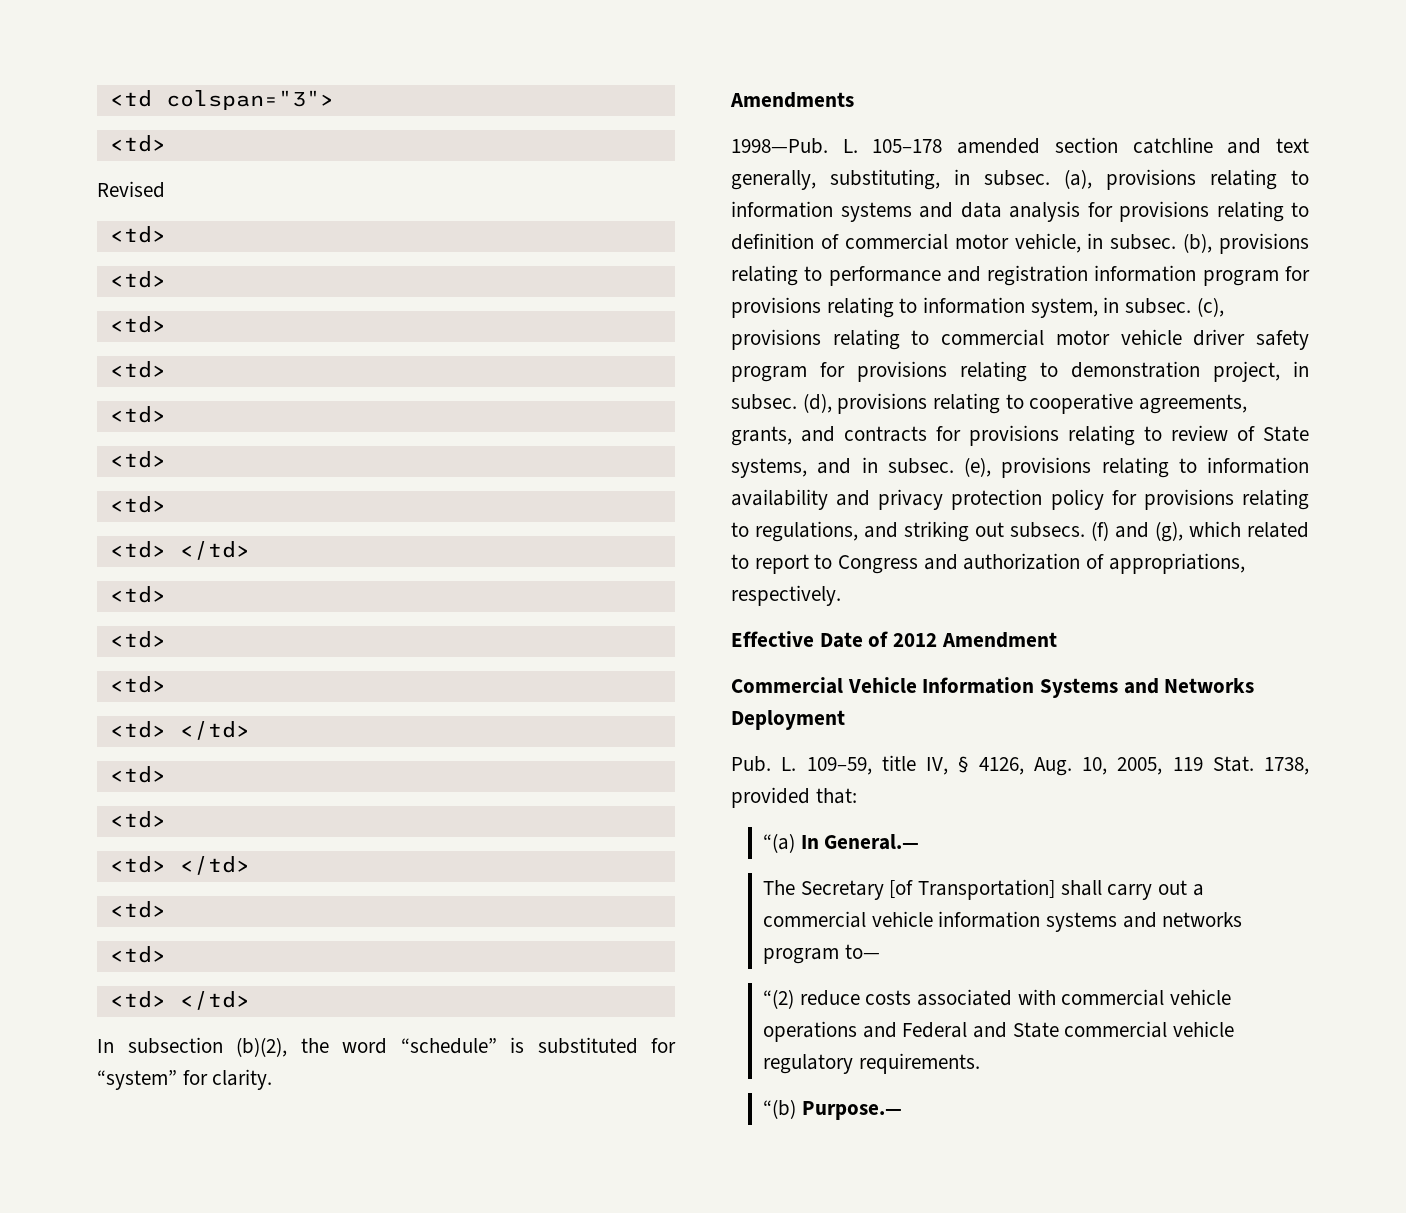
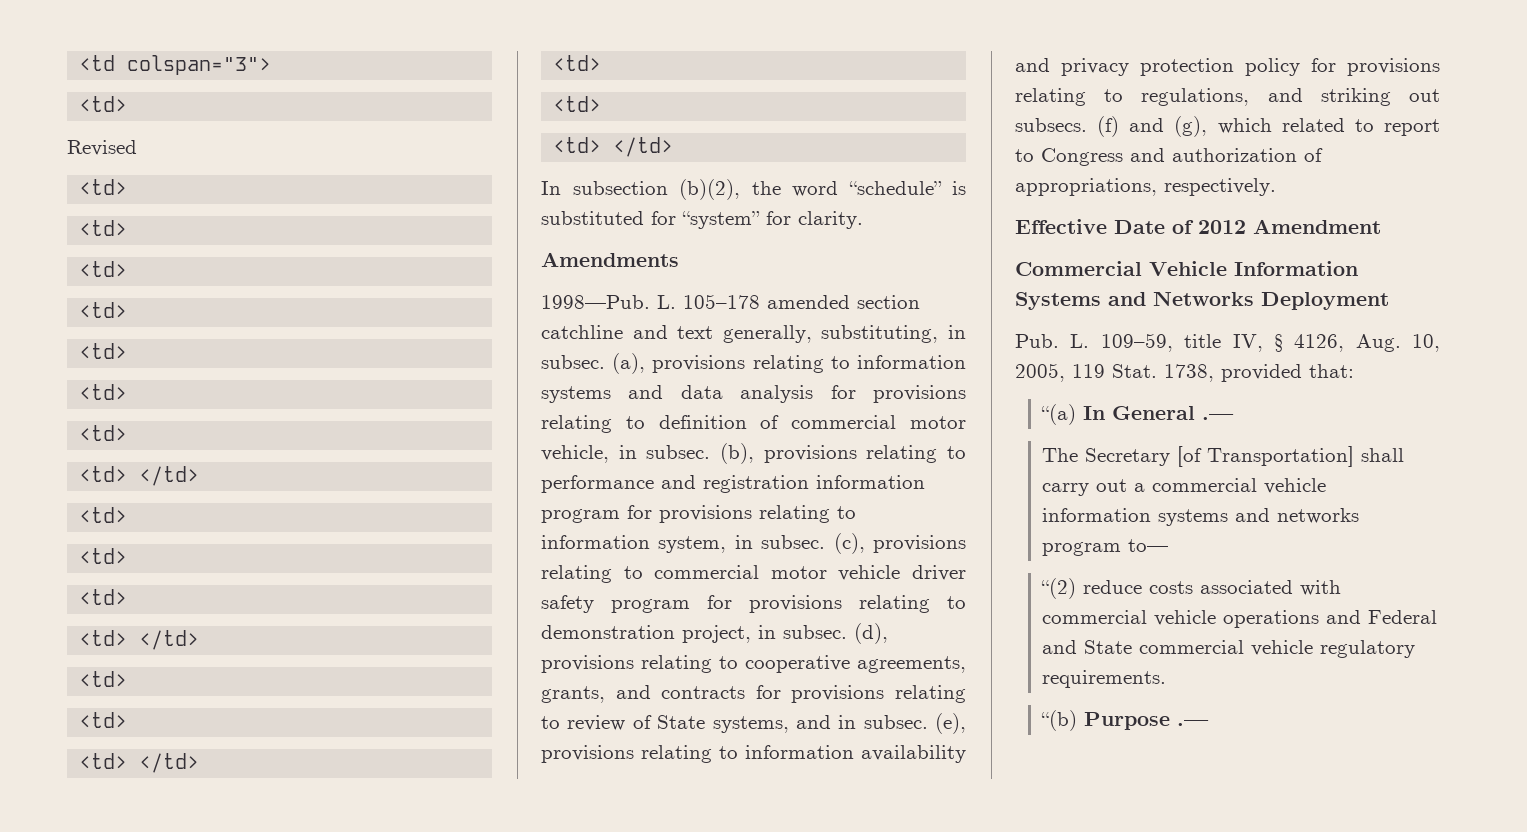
[824,834,920,850] General.— -> [1112,406,1235,420] General .—
[801,1101,902,1120] Purpose.— -> [1084,712,1210,730] Purpose .—

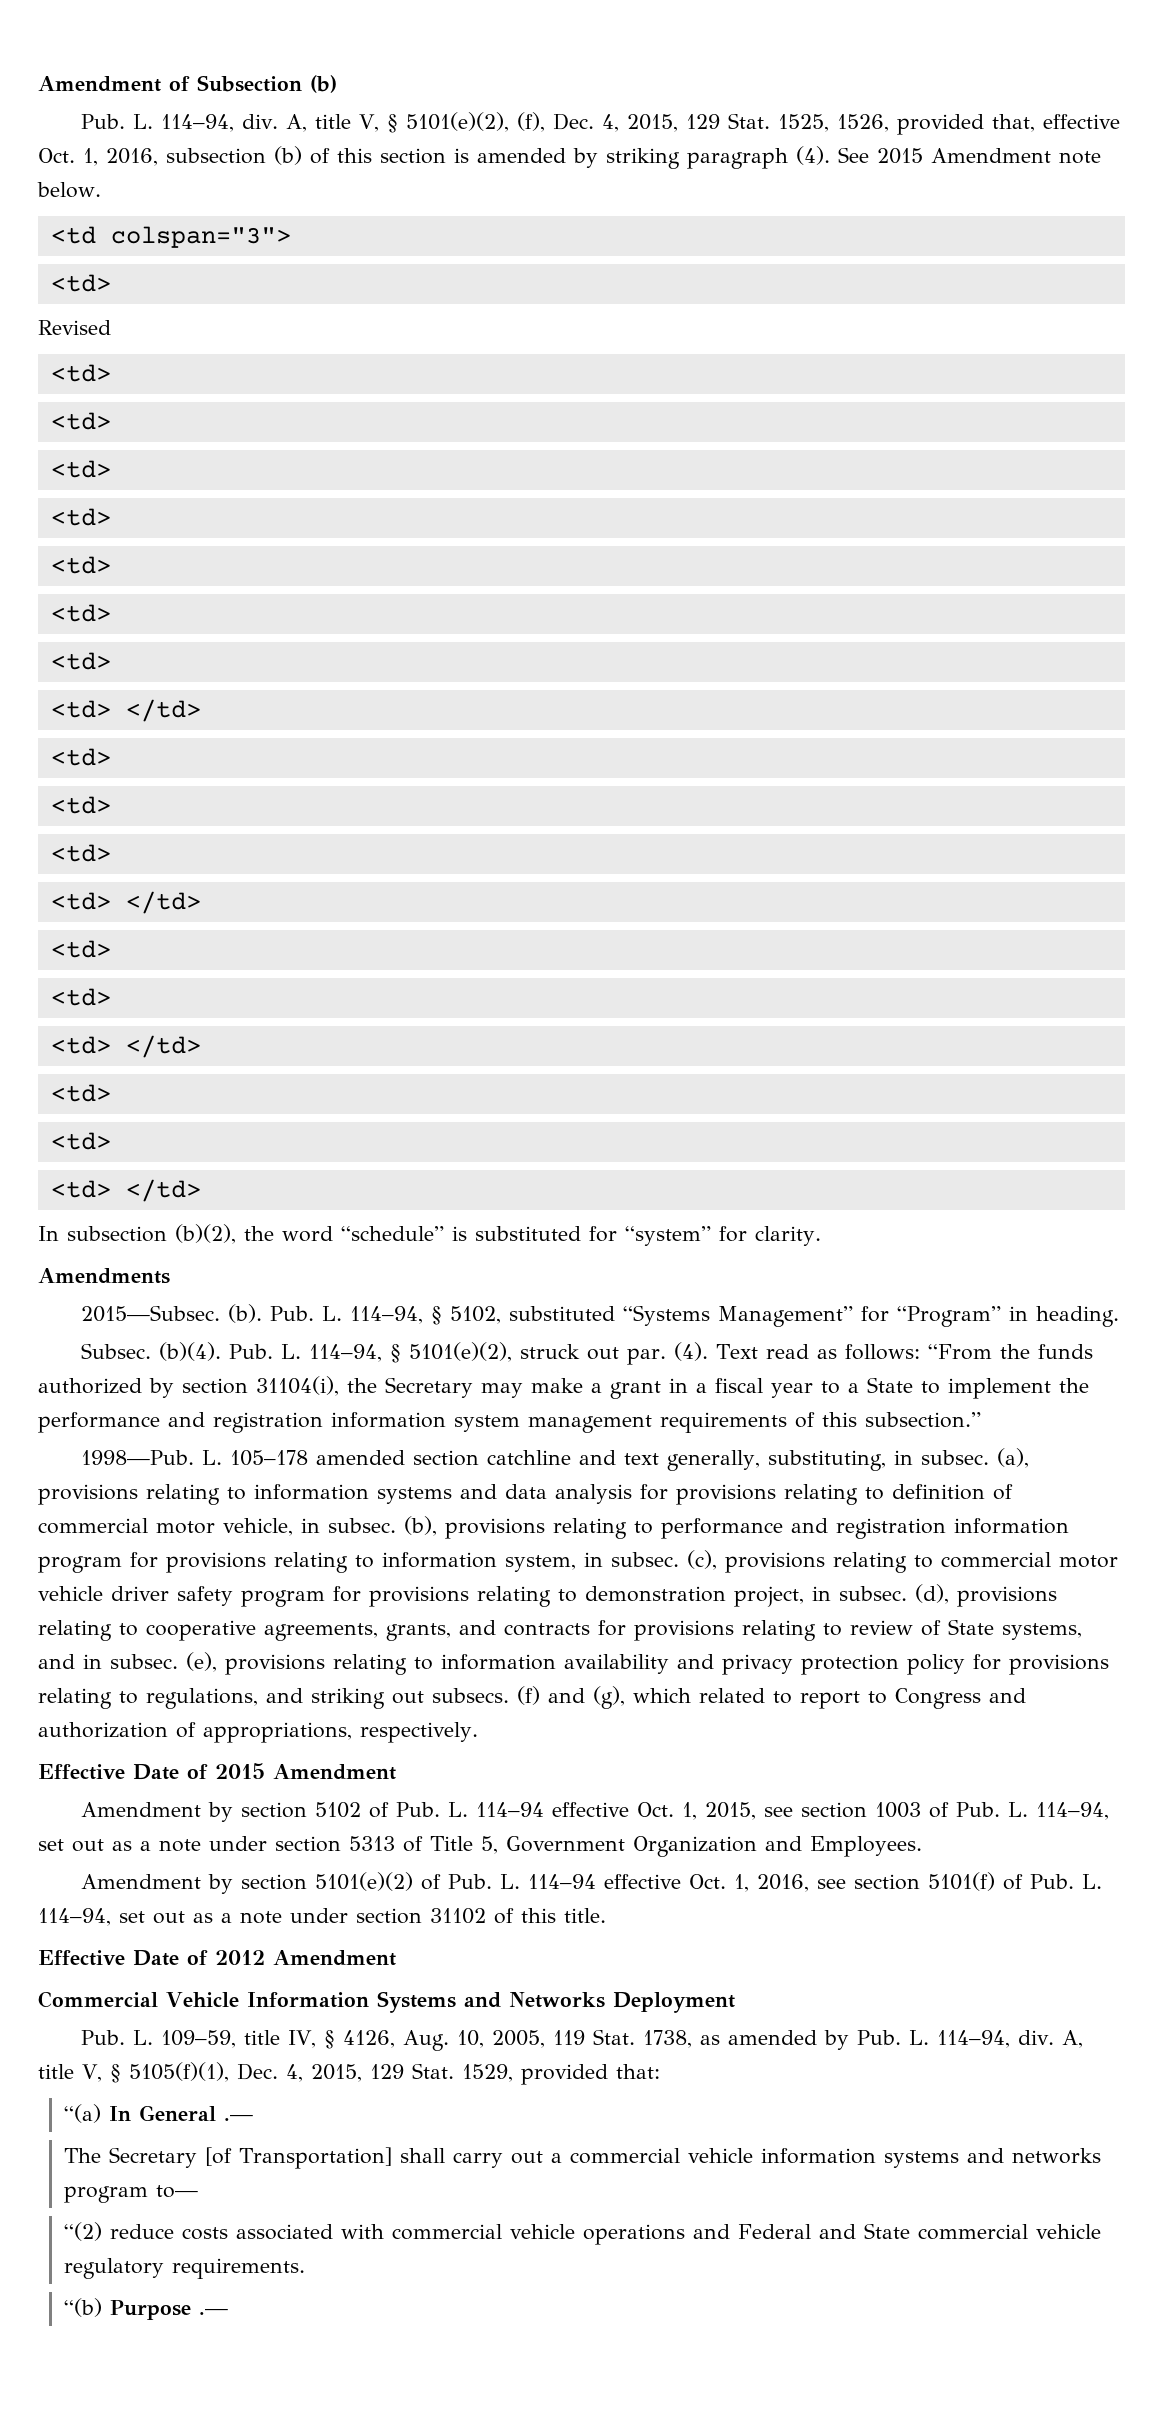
(79, 63) none -> [38,75,337,93] [80,112,1120,135] [38,146,1101,169] [37,182,101,198] Amendment of Subsection (b) // Pub. L. 114–94, div. A, title V, § 5101(e)(2), (f), Dec. 4, 2015, 129 Stat. 1525, 1526, provided that, effective Oct. 1, 2016, subsection (b) of this section is amended by striking paragraph (4). See 2015 Amendment note below. //
(679, 259) none -> [80,1304,1119,1327] [80,1342,1093,1365] [38,1376,1089,1399] [38,1412,981,1433] // 2015—Subsec. (b). Pub. L. 114–94, § 5102, substituted “Systems Management” for “Program” in heading. // Subsec. (b)(4). Pub. L. 114–94, § 5101(e)(2), struck out par. (4). Text read as follows: “From the funds authorized by section 31104(i), the Secretary may make a grant in a fiscal year to a State to implement the performance and registration information system management requirements of this subsection.”
(1276, 187) none -> [38,1763,396,1780] [80,1802,1109,1822] [38,1836,922,1857] [80,1872,1102,1894] [38,1908,606,1926] // Effective Date of 2015 Amendment // Amendment by section 5102 of Pub. L. 114–94 effective Oct. 1, 2015, see section 1003 of Pub. L. 114–94, set out as a note under section 5313 of Title 5, Government Organization and Employees. // Amendment by section 5101(e)(2) of Pub. L. 114–94 effective Oct. 1, 2016, see section 5101(f) of Pub. L. 114–94, set out as a note under section 31102 of this title.
(1214, 373) none -> [699,2030,1083,2050] [38,2062,513,2083] as amended by Pub. L. 114–94, div. A, title V, § 5105(f)(1), Dec. 4, 2015, 129 Stat. 1529,

